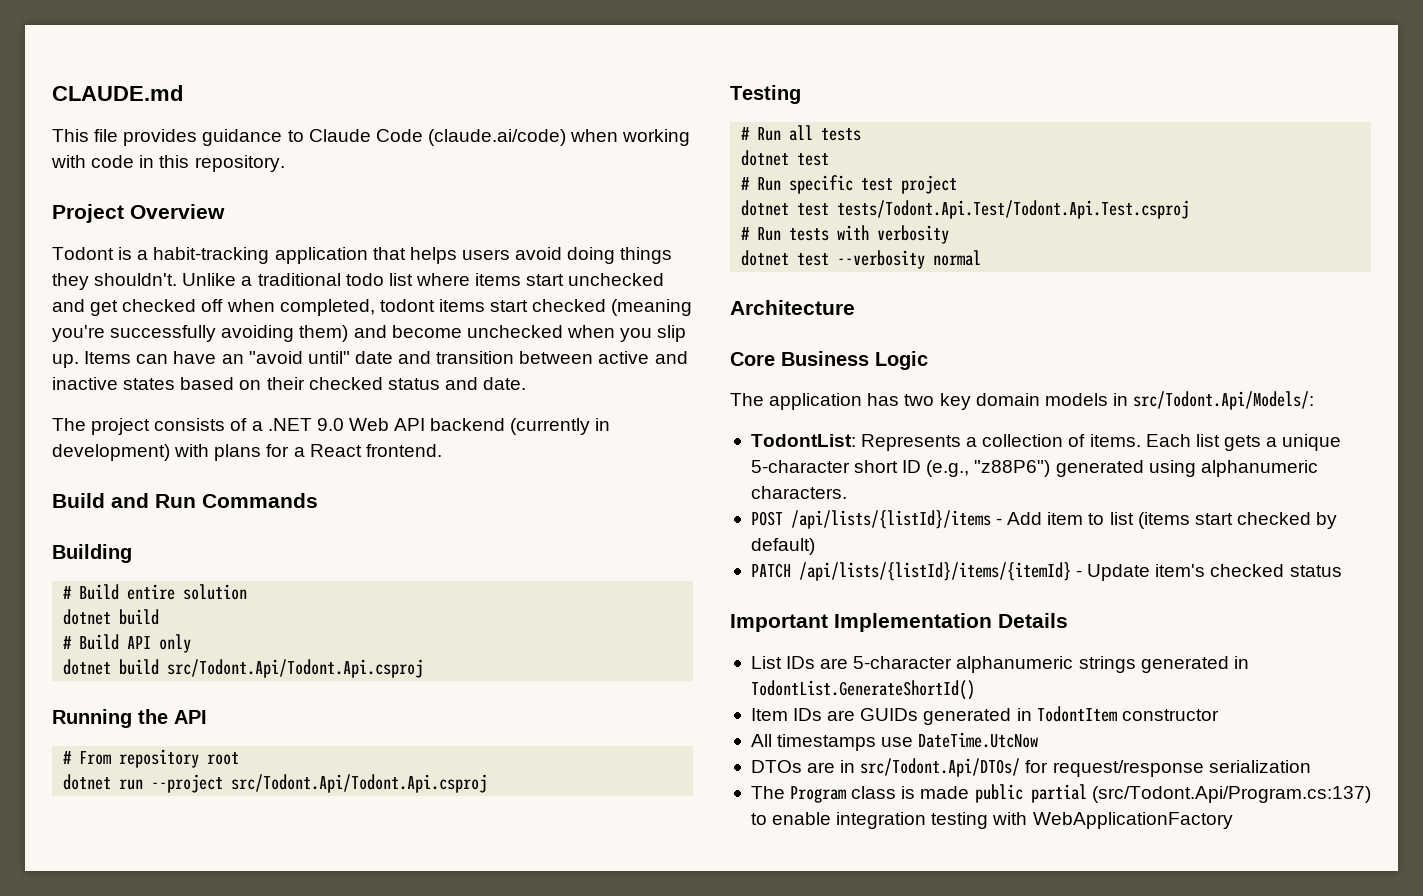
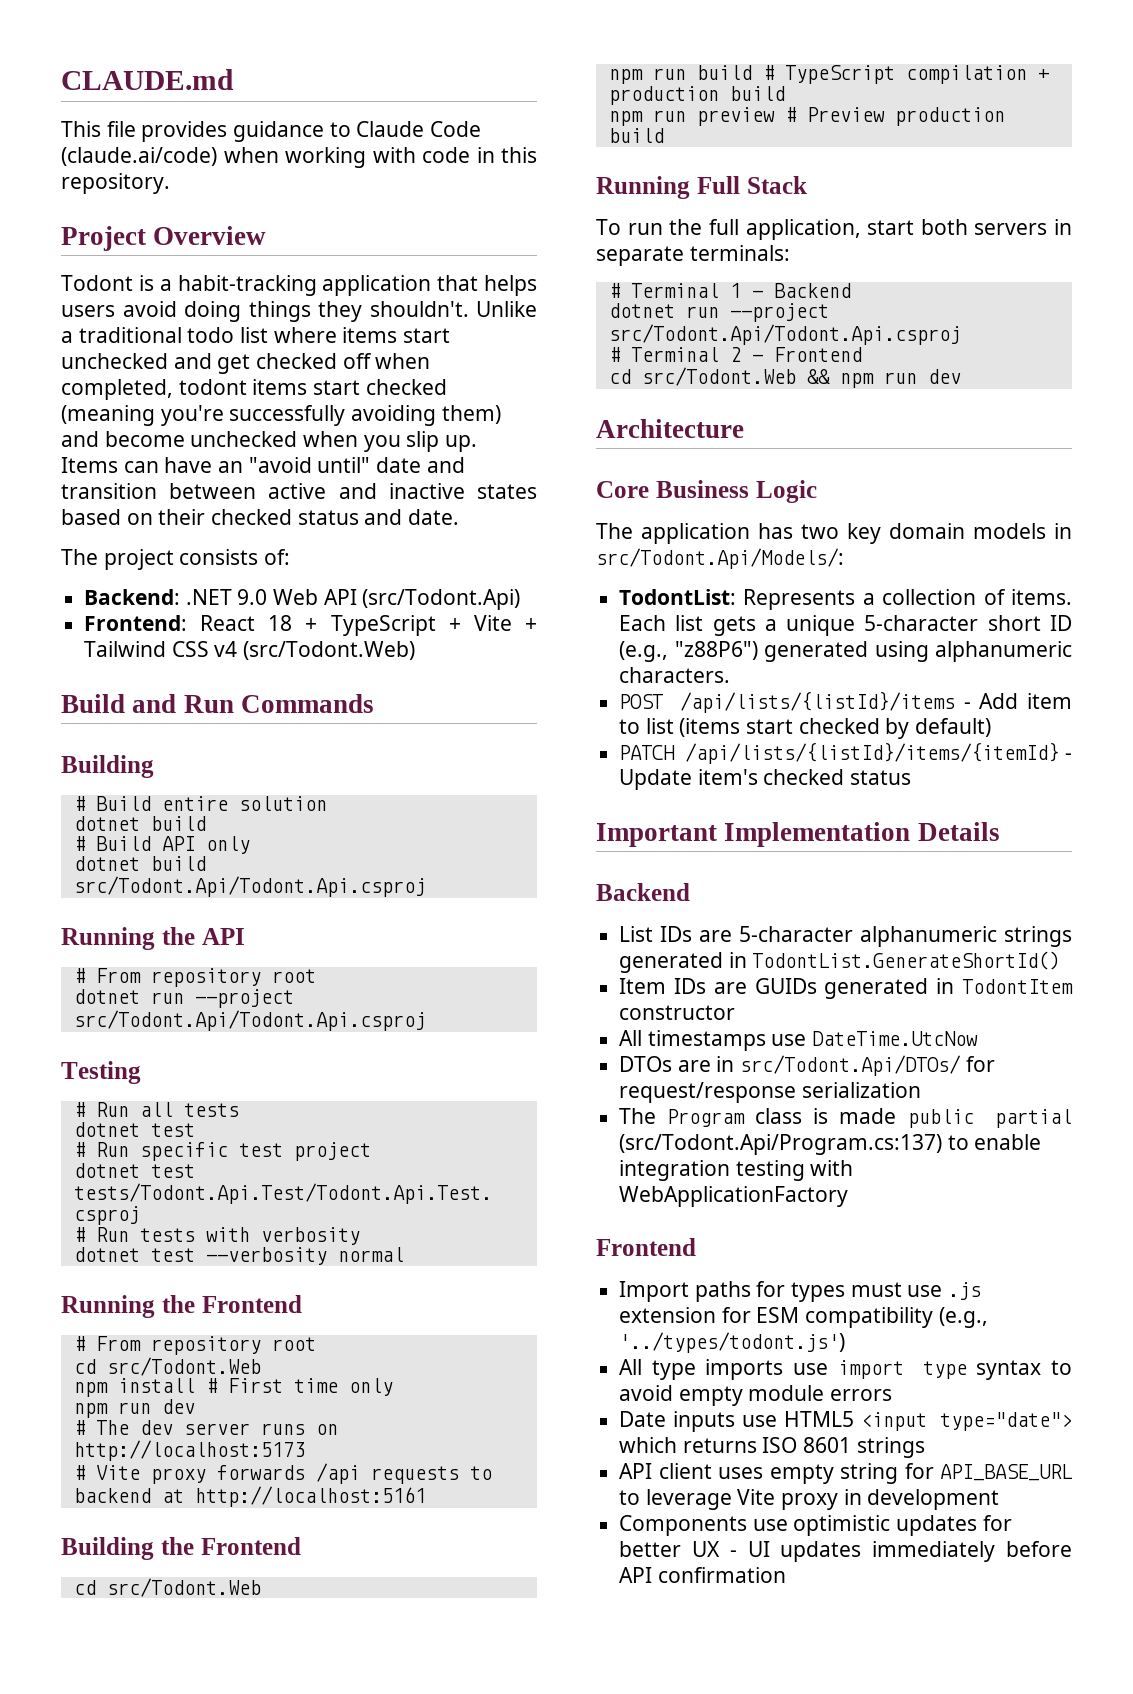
[230,418,263,431] of a -> [264,549,291,565] [84,589,181,605] of: // Backend:
[430,418,611,435] [52,444,442,461] backend (currently in development) with plans for a React frontend. -> [362,589,521,610] [84,615,537,636] [84,641,416,660] (src/Todont.Api) // Frontend: React 18 + TypeScript + Vite + Tailwind CSS v4 (src/Todont.Web)
(982, 258) none -> [61,1295,302,1318] [73,1336,316,1355] [73,1357,261,1376] [73,1378,393,1397] [73,1399,195,1418] [73,1420,338,1435] [73,1440,305,1461] [73,1463,492,1484] [73,1486,426,1507] [61,1537,301,1560] [73,1578,261,1597] [608,65,1049,84] [608,86,785,105] [608,107,1005,126] [608,128,664,143] [596,176,807,199] [596,219,1072,240] [596,245,790,266] [608,283,851,298] [608,303,829,322] [608,324,961,345] [608,347,862,362] [608,367,961,388] // Running the Frontend // # From repository root // cd src/Todont.Web // npm install # First time only // npm run dev // # The dev server runs on http://localhost:5173 // # Vite proxy forwards /api requests to backend at http://localhost:5161 // Building the Frontend // cd src/Todont.Web // npm run build # TypeScript compilation + production build // npm run preview # Preview production build // Running Full Stack // To run the full application, start both servers in separate terminals: // # Terminal 1 - Backend // dotnet run --project src/Todont.Api/Todont.Api.csproj // # Terminal 2 - Frontend // cd src/Todont.Web && npm run dev
(1068, 620) none -> [596,883,690,901] // Backend
(1233, 820) none -> [596,1238,696,1256] [619,1281,982,1302] [619,1307,988,1328] [619,1332,846,1353] [619,1359,1072,1380] [619,1385,893,1406] [619,1411,1072,1432] [619,1437,925,1458] [619,1463,1072,1484] [619,1489,1000,1510] [619,1515,1012,1536] [619,1541,1072,1562] [619,1567,786,1583] // Frontend // Import paths for types must use .js extension for ESM compatibility (e.g., '../types/todont.js') // All type imports use import type syntax to avoid empty module errors // Date inputs use HTML5 <input type="date"> which returns ISO 8601 strings // API client uses empty string for API_BASE_URL to leverage Vite proxy in development // Components use optimistic updates for better UX - UI updates immediately before API confirmation

